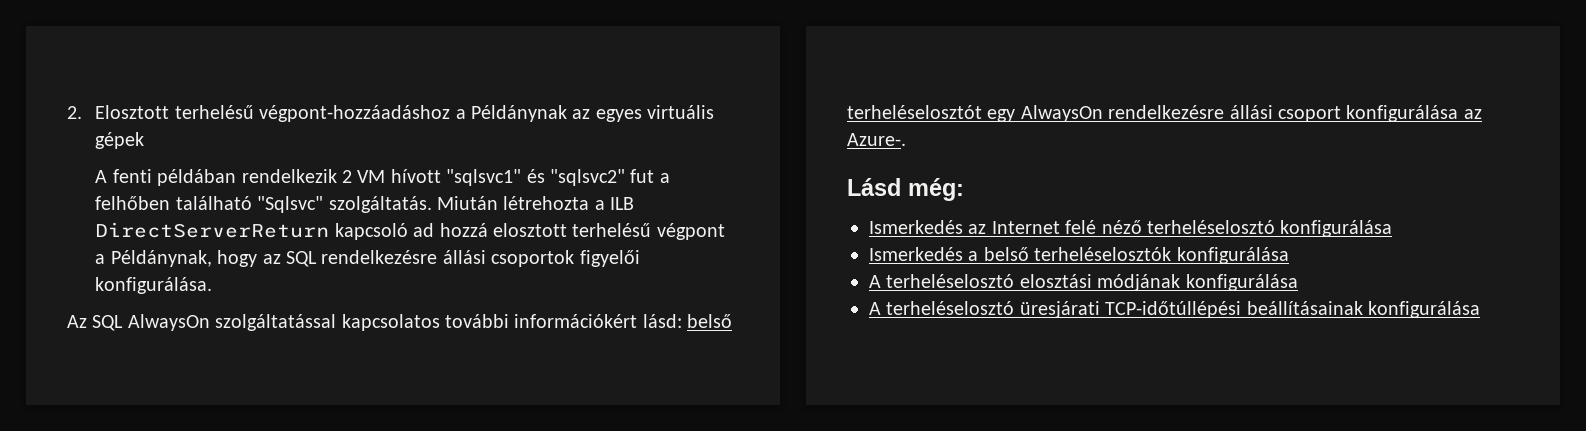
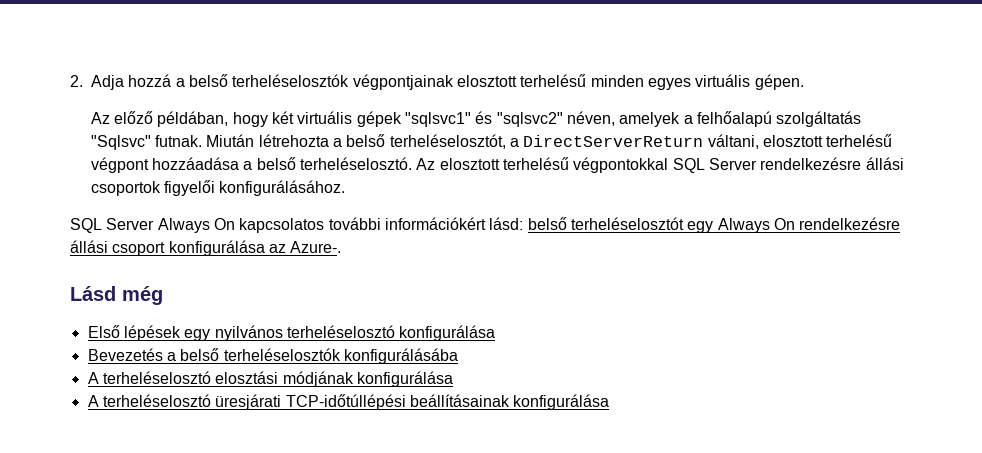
[95,105,715,122] [95,132,145,149] [95,169,670,186] [95,196,635,213] [95,222,725,240] [95,250,640,267] [95,277,213,294] [67,314,337,331] Elosztott terhelésű végpont-hozzáadáshoz a Példánynak az egyes virtuális gépek // A fenti példában rendelkezik 2 VM hívott "sqlsvc1" és "sqlsvc2" fut a felhőben található "Sqlsvc" szolgáltatás. Miután létrehozta a ILB DirectServerReturn kapcsoló ad hozzá elosztott terhelésű végpont a Példánynak, hogy az SQL rendelkezésre állási csoportok figyelői konfigurálása. // Az SQL AlwaysOn szolgáltatással -> [91,74,804,90] [90,111,862,127] [90,134,893,150] [90,157,904,173] [90,180,346,196] [70,218,235,233] Adja hozzá a belső terheléselosztók végpontjainak elosztott terhelésű minden egyes virtuális gépen. // Az előző példában, hogy két virtuális gépek "sqlsvc1" és "sqlsvc2" néven, amelyek a felhőalapú szolgáltatás "Sqlsvc" futnak. Miután létrehozta a belső terheléselosztót, a DirectServerReturn váltani, elosztott terhelésű végpont hozzáadása a belső terheléselosztó. Az elosztott terhelésű végpontokkal SQL Server rendelkezésre állási csoportok figyelői konfigurálásához. // SQL Server Always On
[1020,105,1103,122] AlwaysOn -> [717,218,795,233] Always On
[908,178,964,201] [869,220,1142,234] még: // Ismerkedés az Internet felé néző -> [122,286,163,305] [87,325,283,341] még // Első lépések egy nyilvános
[869,247,1289,264] Ismerkedés a belső terheléselosztók konfigurálása -> [87,348,458,364] Bevezetés a belső terheléselosztók konfigurálásába

